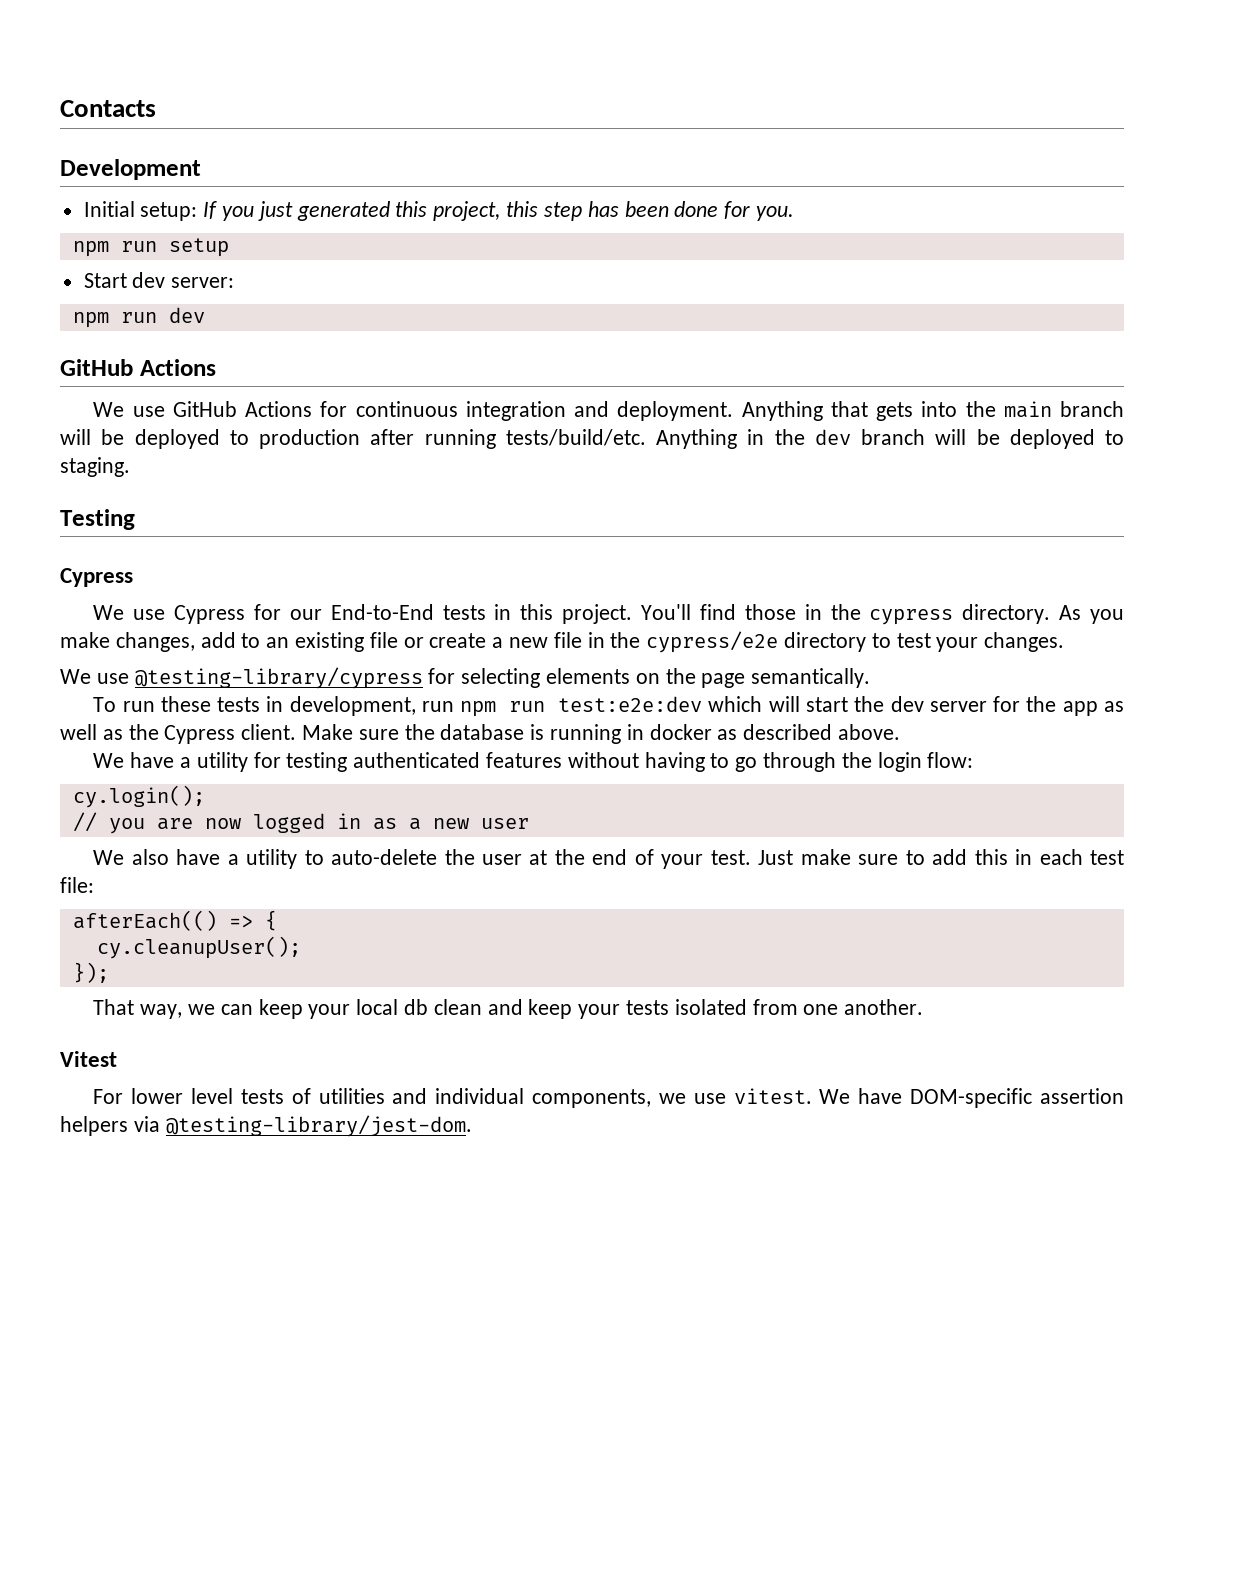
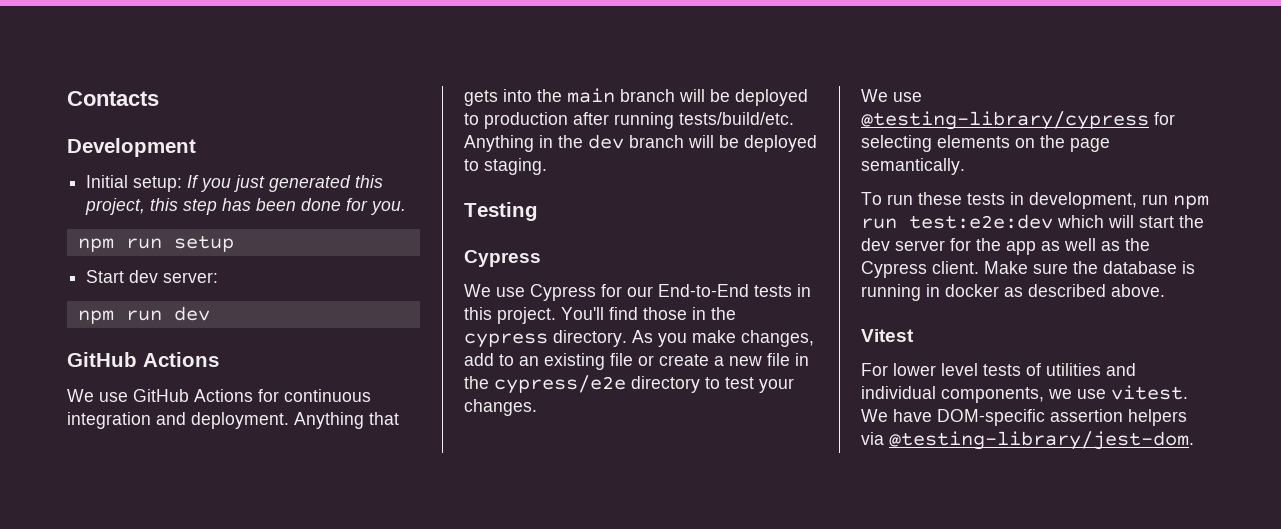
[93,752,974,772] [72,785,205,808] [72,812,529,834] [93,849,1124,869] [60,877,94,893] [72,910,277,931] [96,936,301,959] [72,962,109,983] [93,999,924,1019] // We have a utility for testing authenticated features without having to go through the login flow: // cy.login(); // // you are now logged in as a new user // We also have a utility to auto-delete the user at the end of your test. Just make sure to add this in each test file: // afterEach(() => { // cy.cleanupUser(); // }); // That way, we can keep your local db clean and keep your tests isolated from one another. -> (1165, 290) none

